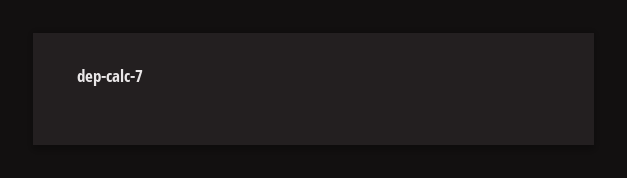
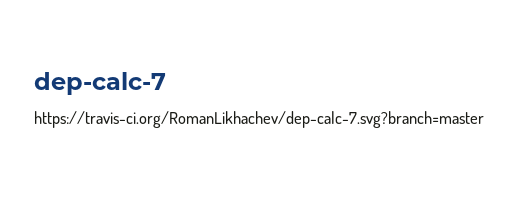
(143, 77) none -> [34,111,484,128] // https://travis-ci.org/RomanLikhachev/dep-calc-7.svg?branch=master

